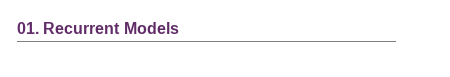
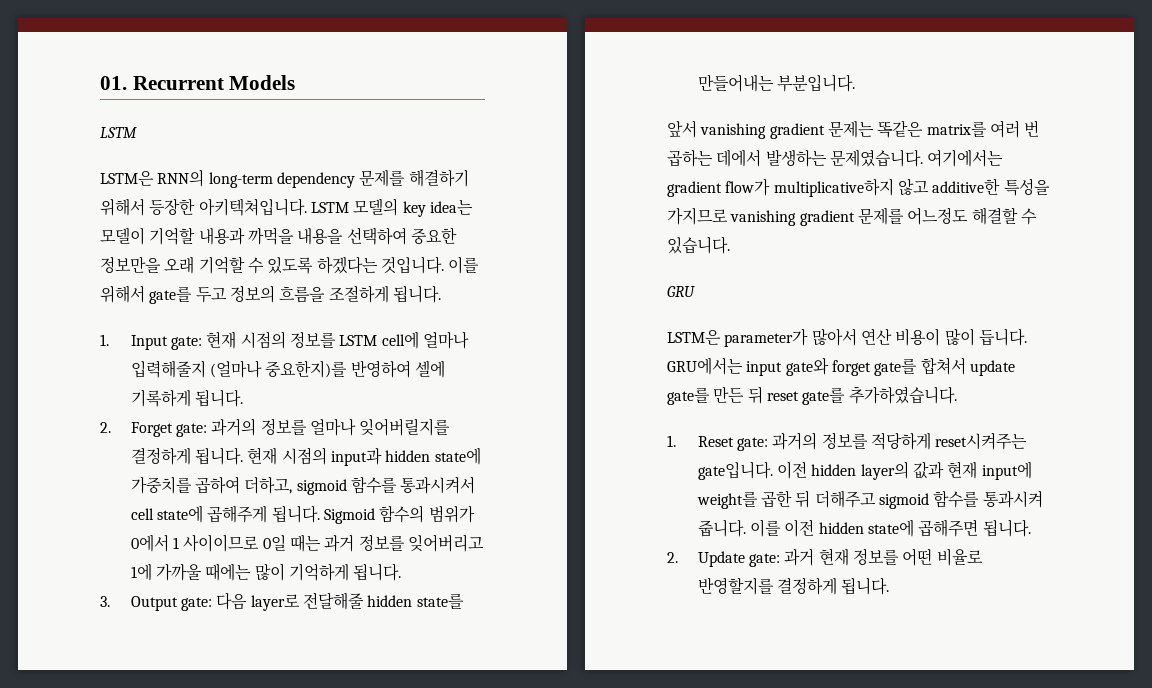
(179, 28) none -> [100,127,137,138] [100,169,469,188] [100,198,473,217] [100,227,457,245] [100,256,480,274] [100,285,441,304] [100,331,470,350] [130,360,446,378] [130,389,244,407] [100,418,451,437] [130,447,481,466] [130,476,476,495] [130,505,475,524] [130,534,485,552] [130,563,402,581] [100,592,464,611] [697,74,856,92] [667,120,1040,139] [667,149,1004,167] [667,178,1050,197] [667,207,1037,226] [667,236,730,254] [667,286,695,297] [667,328,1027,347] [667,357,1015,376] [667,386,957,405] [667,432,1028,451] [697,461,1032,480] [696,490,1043,509] [697,519,1031,537] [667,548,983,567] [697,577,890,595] // LSTM // LSTM은 RNN의 long-term dependency 문제를 해결하기 위해서 등장한 아키텍쳐입니다. LSTM 모델의 key idea는 모델이 기억할 내용과 까먹을 내용을 선택하여 중요한 정보만을 오래 기억할 수 있도록 하겠다는 것입니다. 이를 위해서 gate를 두고 정보의 흐름을 조절하게 됩니다. // 1. Input gate: 현재 시점의 정보를 LSTM cell에 얼마나 입력해줄지 (얼마나 중요한지)를 반영하여 셀에 기록하게 됩니다. // 2. Forget gate: 과거의 정보를 얼마나 잊어버릴지를 결정하게 됩니다. 현재 시점의 input과 hidden state에 가중치를 곱하여 더하고, sigmoid 함수를 통과시켜서 cell state에 곱해주게 됩니다. Sigmoid 함수의 범위가 0에서 1 사이이므로 0일 때는 과거 정보를 잊어버리고 1에 가까울 때에는 많이 기억하게 됩니다. // 3. Output gate: 다음 layer로 전달해줄 hidden state를 만들어내는 부분입니다. // 앞서 vanishing gradient 문제는 똑같은 matrix를 여러 번 곱하는 데에서 발생하는 문제였습니다. 여기에서는 gradient flow가 multiplicative하지 않고 additive한 특성을 가지므로 vanishing gradient 문제를 어느정도 해결할 수 있습니다. // GRU // LSTM은 parameter가 많아서 연산 비용이 많이 듭니다. GRU에서는 input gate와 forget gate를 합쳐서 update gate를 만든 뒤 reset gate를 추가하였습니다. // 1. Reset gate: 과거의 정보를 적당하게 reset시켜주는 gate입니다. 이전 hidden layer의 값과 현재 input에 weight를 곱한 뒤 더해주고 sigmoid 함수를 통과시켜 줍니다. 이를 이전 hidden state에 곱해주면 됩니다. // 2. Update gate: 과거 현재 정보를 어떤 비율로 반영할지를 결정하게 됩니다.

